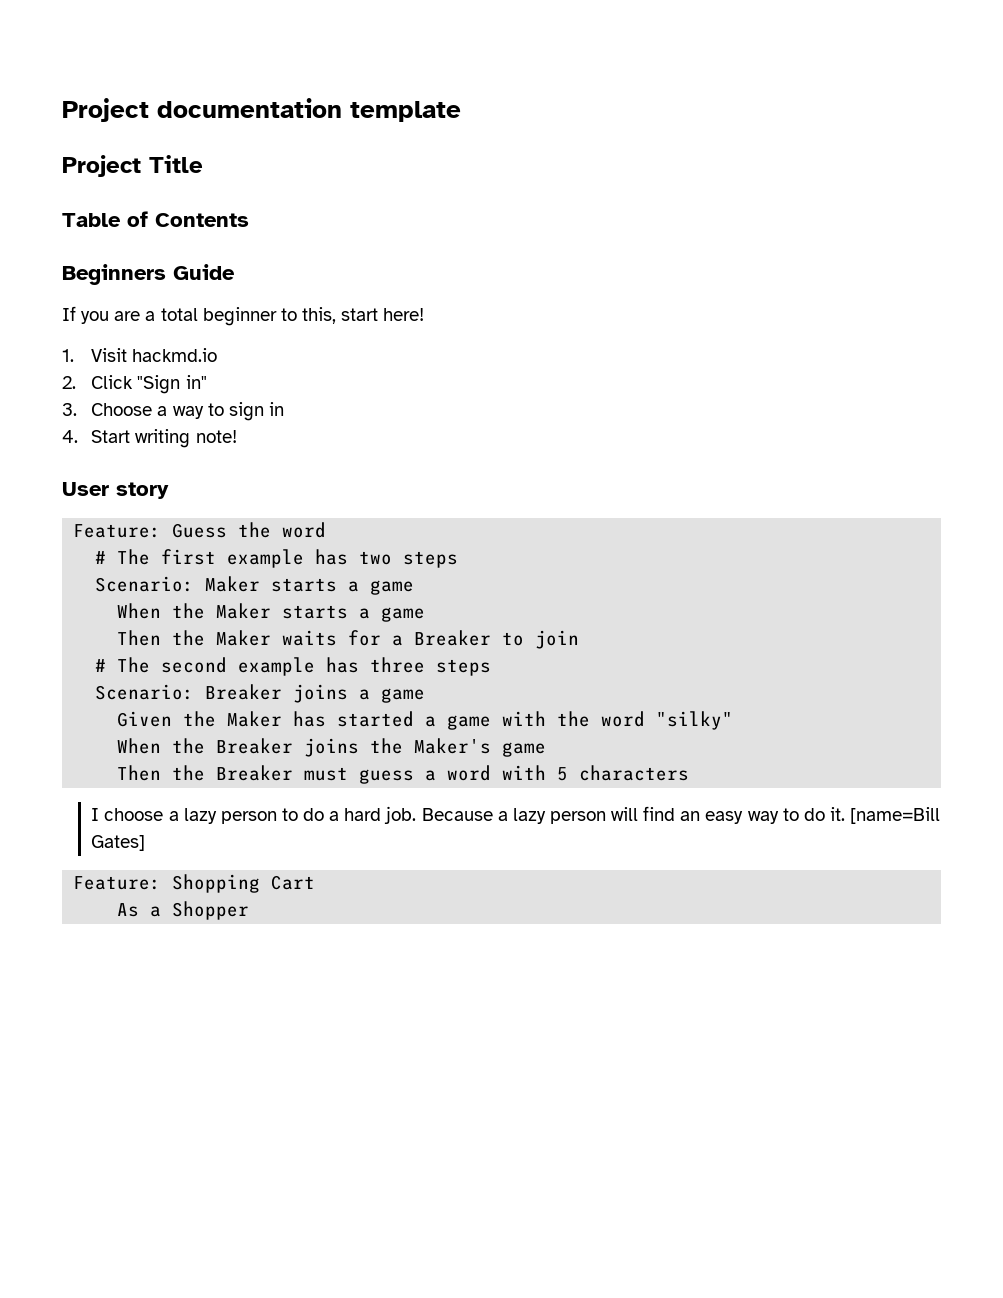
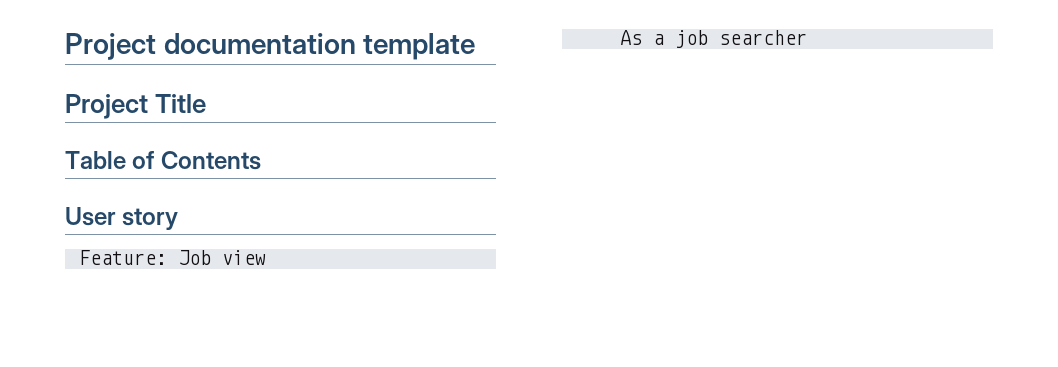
[62,264,235,285] [62,306,425,326] [62,348,218,362] [62,375,207,394] [62,402,284,421] [62,429,237,448] [62,482,169,499] [73,522,327,538] [95,549,459,568] [95,576,415,595] [117,603,426,622] [117,630,580,649] [95,657,492,676] [95,684,426,703] [117,711,734,730] [117,738,547,757] [117,765,690,784] [91,806,941,824] [91,835,146,851] [73,874,316,893] Beginners Guide // If you are a total beginner to this, start here! // 1. Visit hackmd.io // 2. Click "Sign in" // 3. Choose a way to sign in // 4. Start writing note! // User story // Feature: Guess the word // # The first example has two steps // Scenario: Maker starts a game // When the Maker starts a game // Then the Maker waits for a Breaker to join // # The second example has three steps // Scenario: Breaker joins a game // Given the Maker has started a game with the word "silky" // When the Breaker joins the Maker's game // Then the Breaker must guess a word with 5 characters // I choose a lazy person to do a hard job. Because a lazy person will find an easy way to do it. [name=Bill Gates] // Feature: Shopping Cart -> [65,207,179,230] [78,250,266,265] User story // Feature: Job view
[172,901,250,920] Shopper -> [674,30,807,48] job searcher

